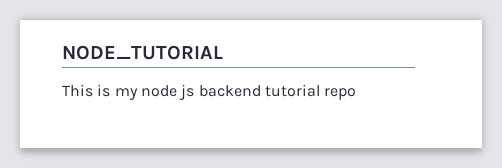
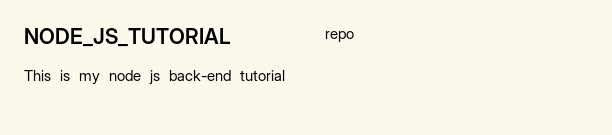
[62,45,223,60] NODE_TUTORIAL -> [24,28,231,47] NODE_JS_TUTORIAL
[198,85,261,97] backend -> [169,70,231,81] back-end

